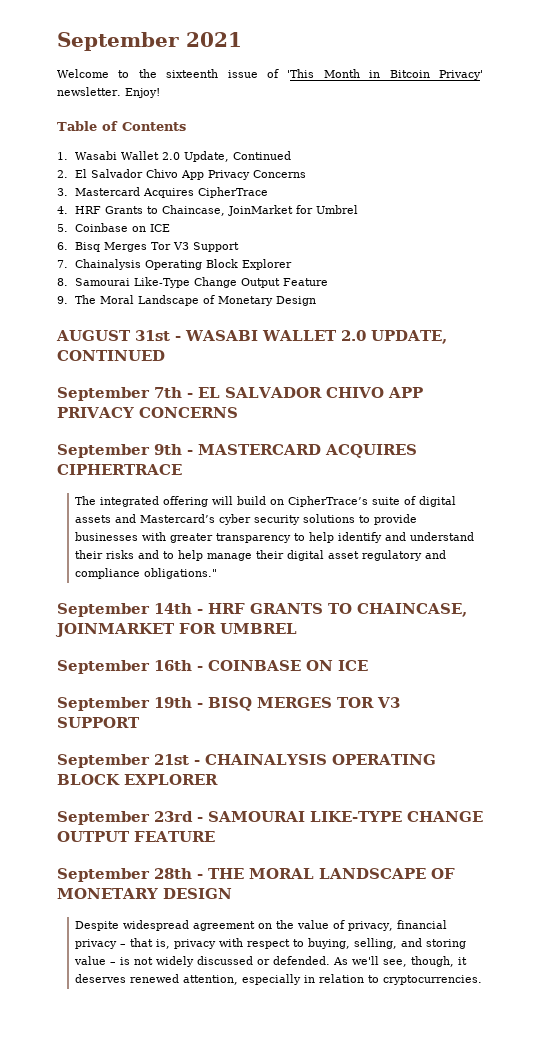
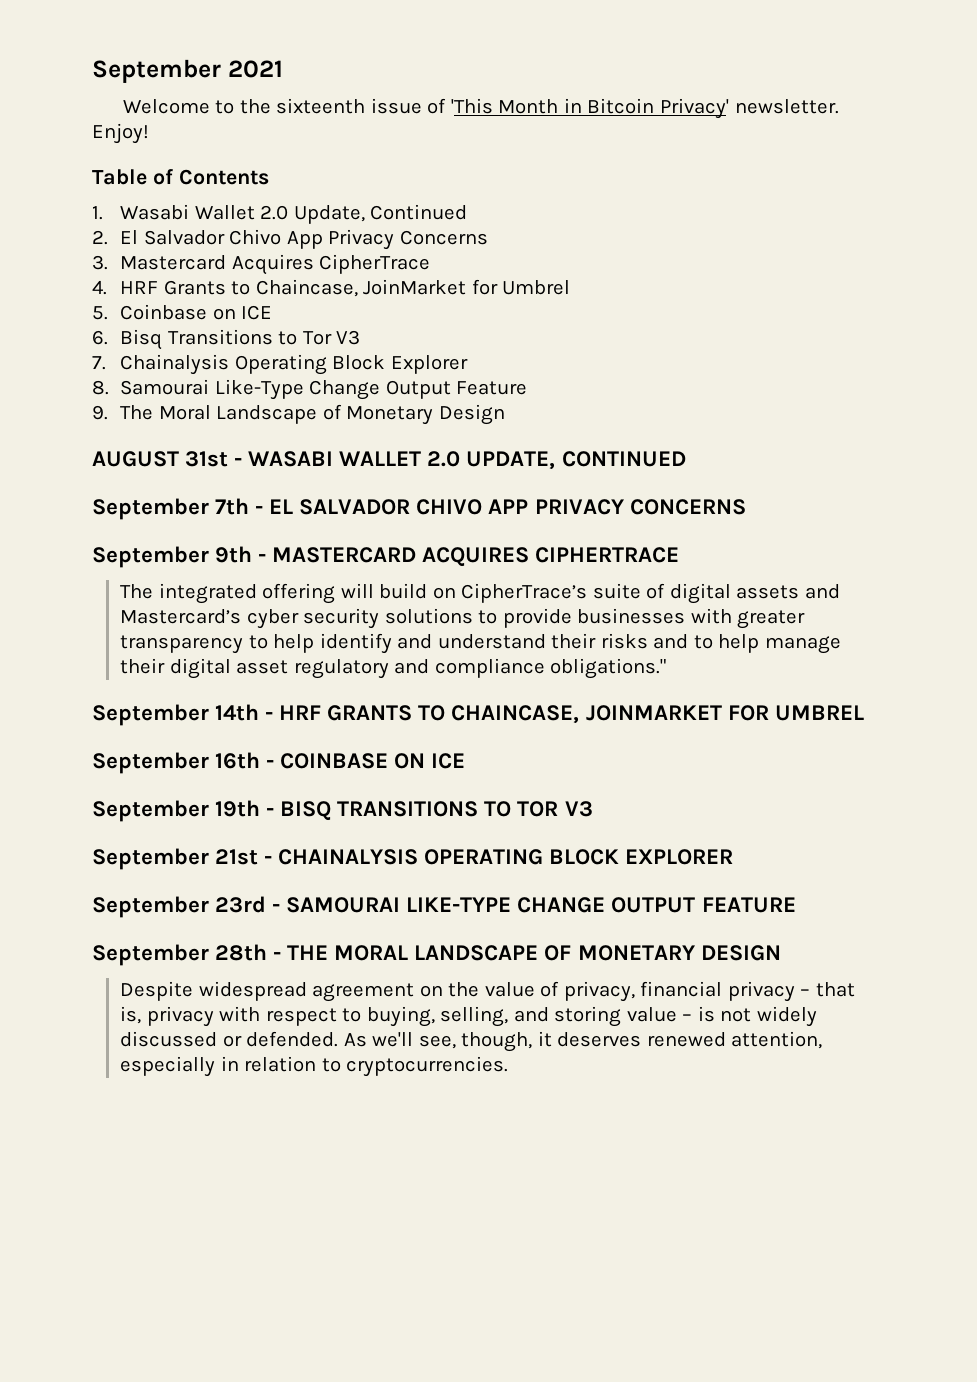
[104,242,148,252] Merges -> [167,329,298,345] Transitions to
[193,242,240,252] Support -> (361, 337) none
[257,697,332,708] MERGES -> [337,801,512,817] TRANSITIONS TO
[57,717,140,728] SUPPORT -> (593, 809) none

